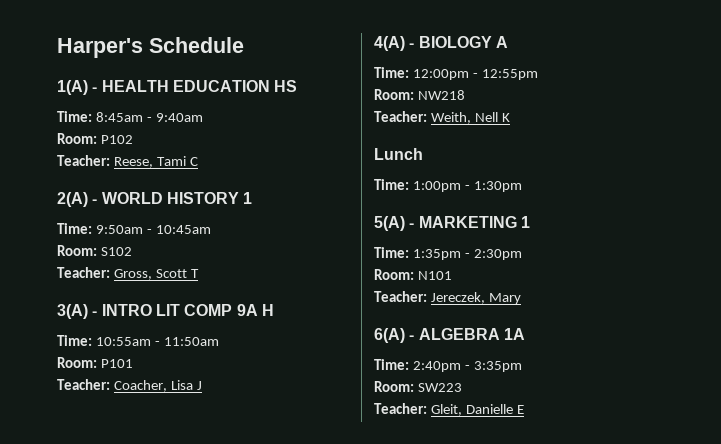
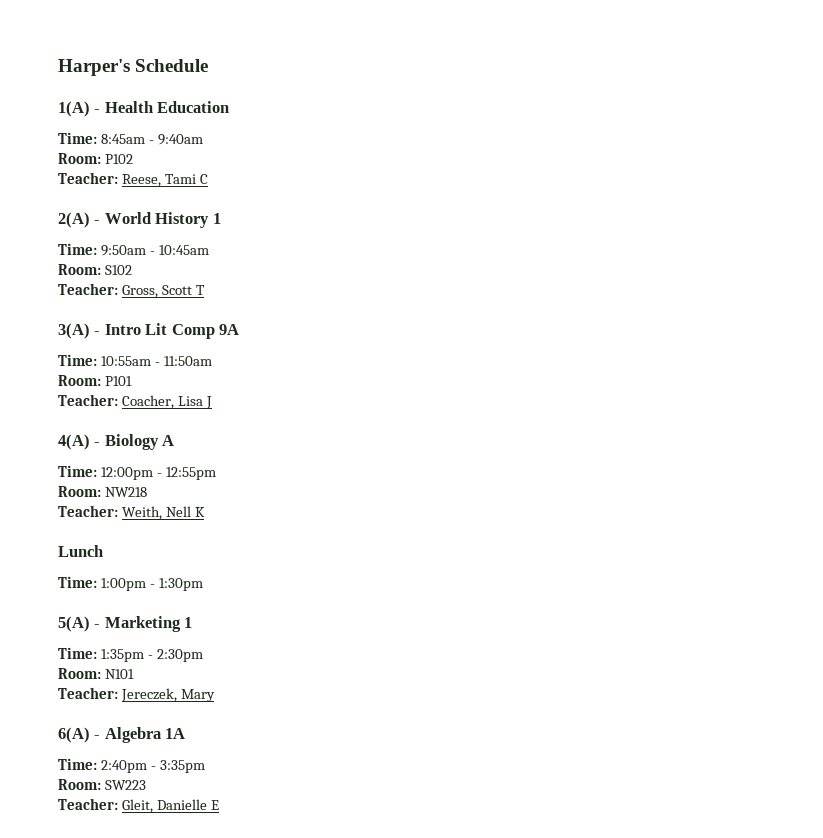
[101,80,298,92] HEALTH EDUCATION HS -> [104,101,230,113] Health Education
[101,192,239,204] WORLD HISTORY -> [104,212,210,228] World History
[101,304,233,316] INTRO LIT COMP -> [104,323,215,339] Intro Lit Comp
[261,304,274,316] H -> (240, 329) none
[418,36,492,48] BIOLOGY -> [104,434,159,450] Biology
[418,216,517,228] MARKETING -> [104,616,181,632] Marketing
[418,328,500,340] ALGEBRA -> [104,727,161,743] Algebra

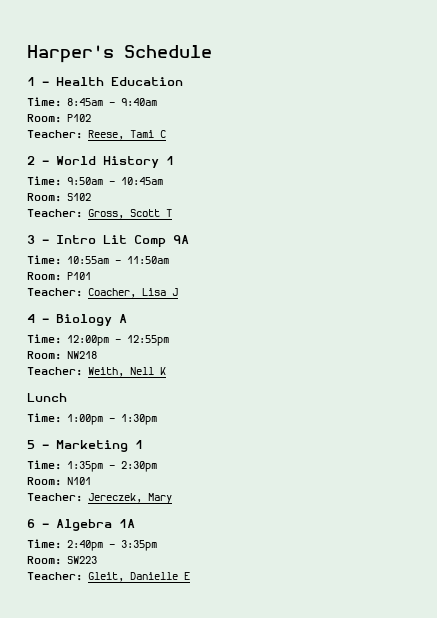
[58,101,90,117] 1(A) -> [27,77,35,86] 1
[58,212,90,228] 2(A) -> [27,156,35,165] 2
[58,323,90,339] 3(A) -> [27,235,35,244] 3
[58,434,90,450] 4(A) -> [27,314,35,323] 4
[58,616,90,632] 5(A) -> [27,440,35,449] 5
[58,727,90,743] 6(A) -> [27,519,35,528] 6

